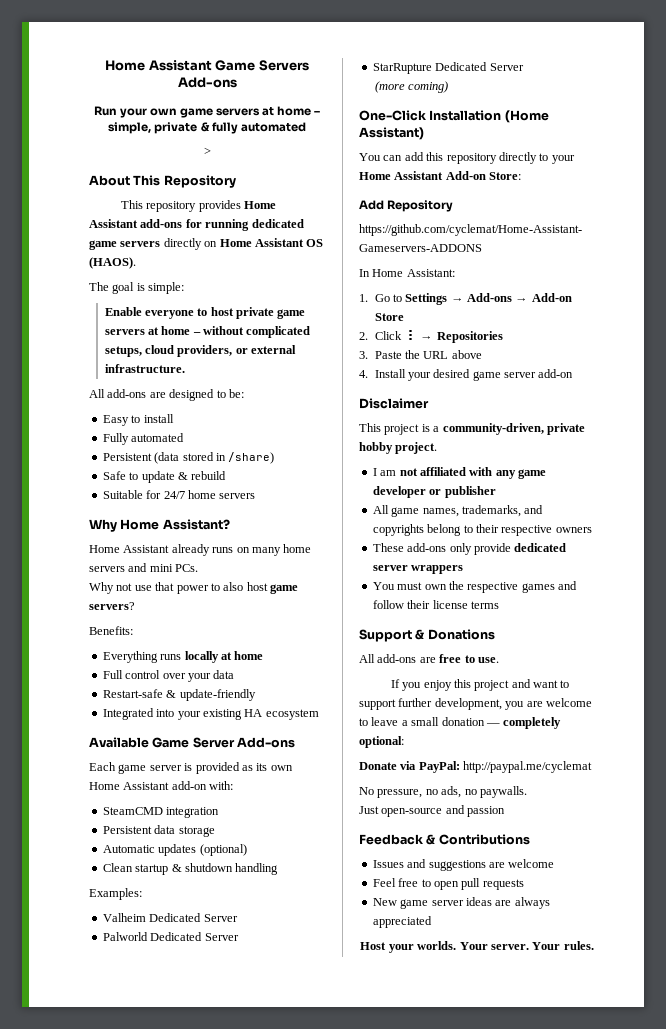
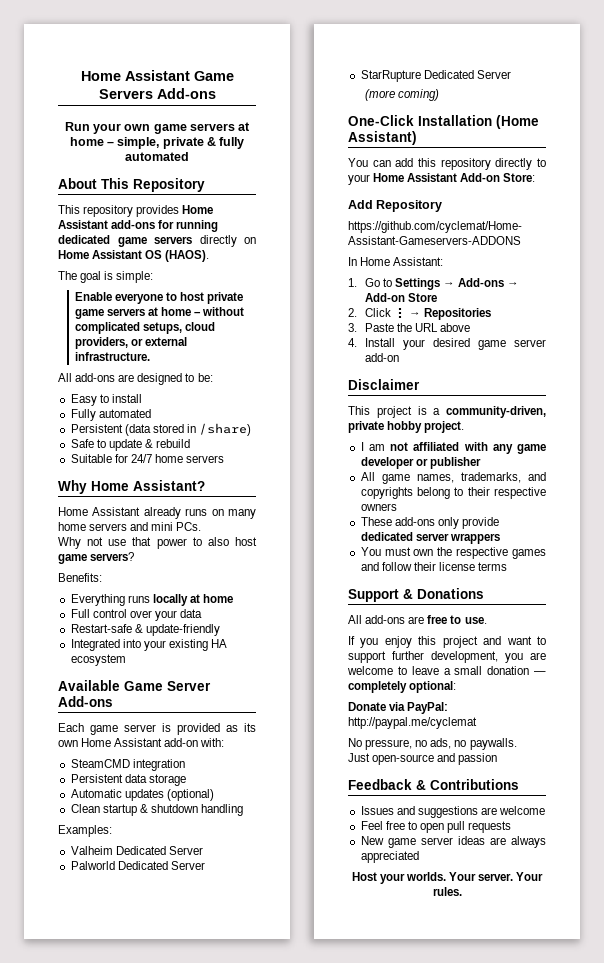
[203,147,211,155] // > -> (189, 156) none

